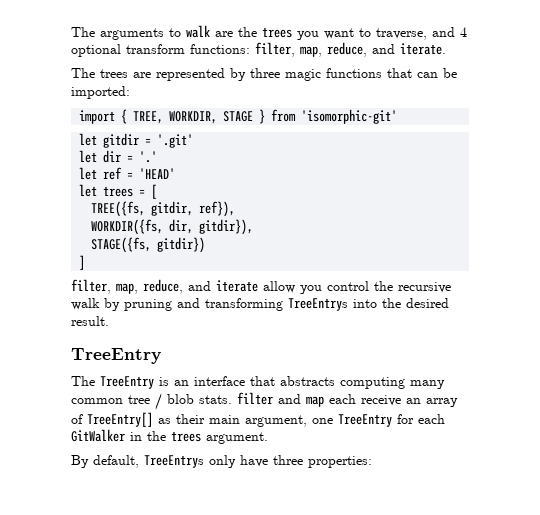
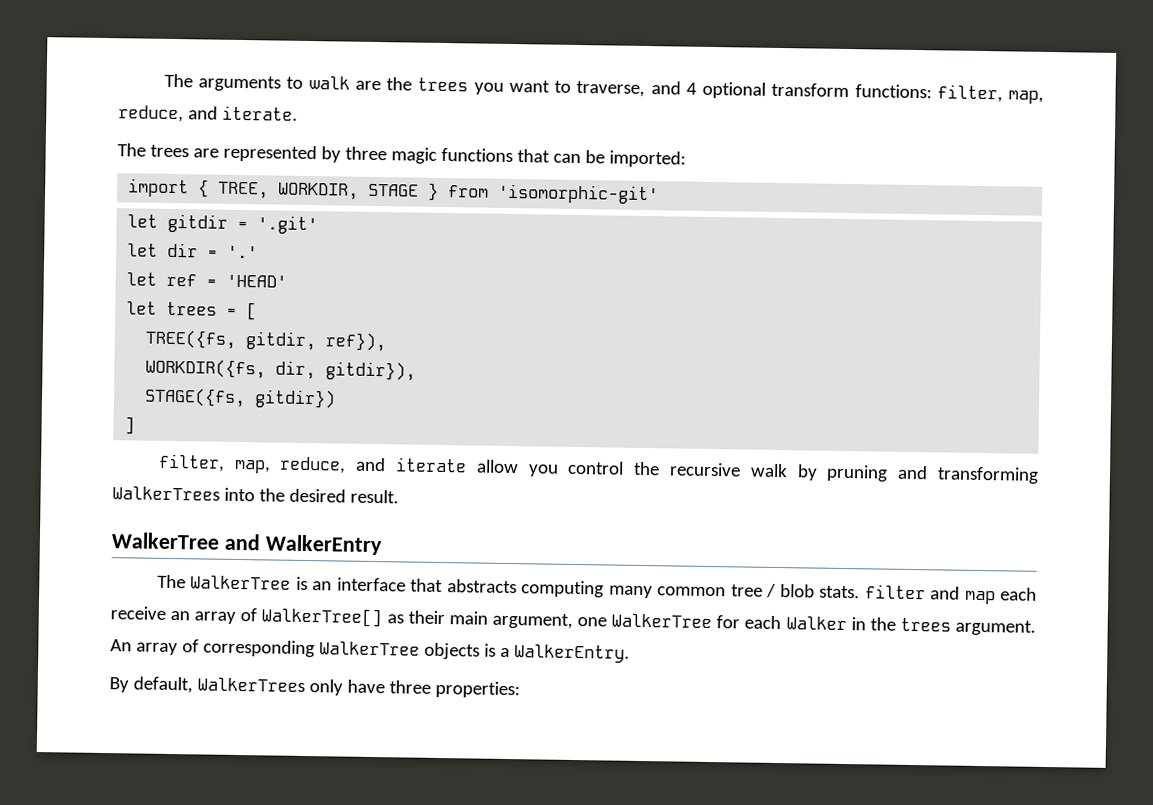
[288,298,348,311] TreeEntrys -> [112,486,220,501] WalkerTrees
[71,348,161,364] [71,376,154,389] TreeEntry // The TreeEntry -> [111,532,382,556] [156,574,292,590] WalkerTree and WalkerEntry // The WalkerTree
[87,412,153,427] TreeEntry[] -> [261,607,383,628] WalkerTree[]
[338,414,392,427] TreeEntry -> [611,613,713,629] WalkerTree
[71,429,125,442] GitWalker -> [785,616,847,631] Walker
(268, 438) none -> [110,639,630,663] An array of corresponding WalkerTree objects is a WalkerEntry.
[144,455,204,468] TreeEntrys -> [196,677,305,692] WalkerTrees

